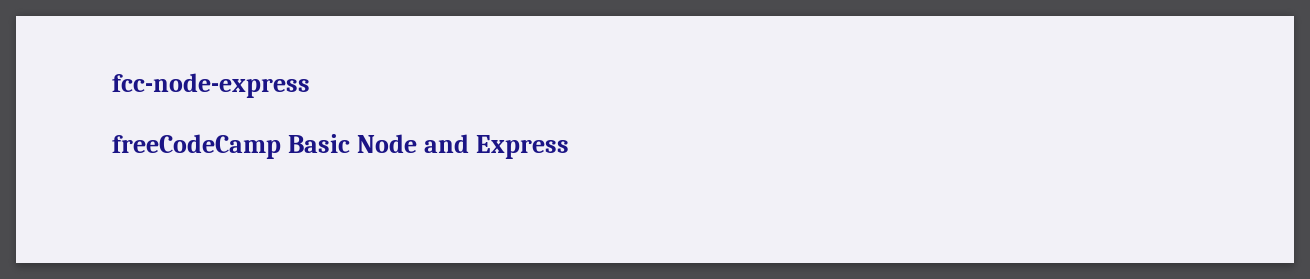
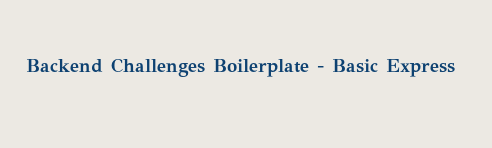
[112,73,310,98] [112,134,470,159] fcc-node-express // freeCodeCamp Basic Node and -> [26,58,378,77] Backend Challenges Boilerplate - Basic

